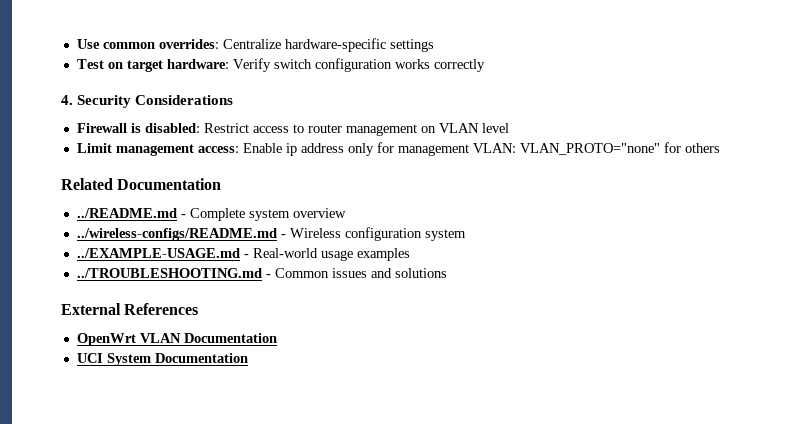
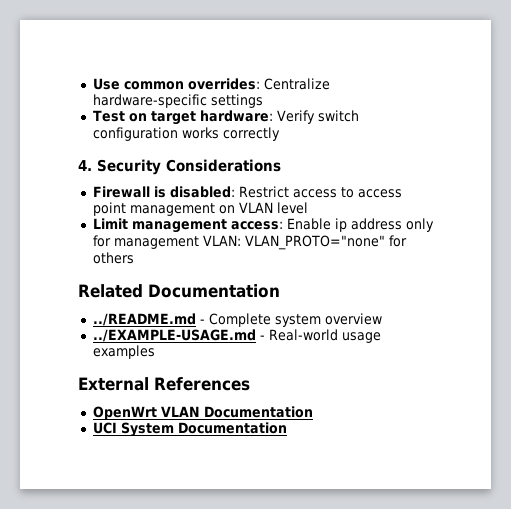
[307,124,342,133] router -> [357,189,402,198] [92,202,126,216] access point
[76,227,466,241] // ../wireless-configs/README.md - Wireless configuration system -> (382, 319) none
[76,268,447,278] // ../TROUBLESHOOTING.md - Common issues and solutions -> (155, 352) none

